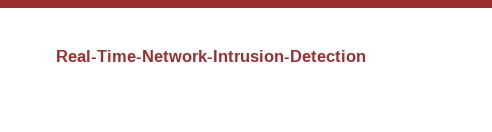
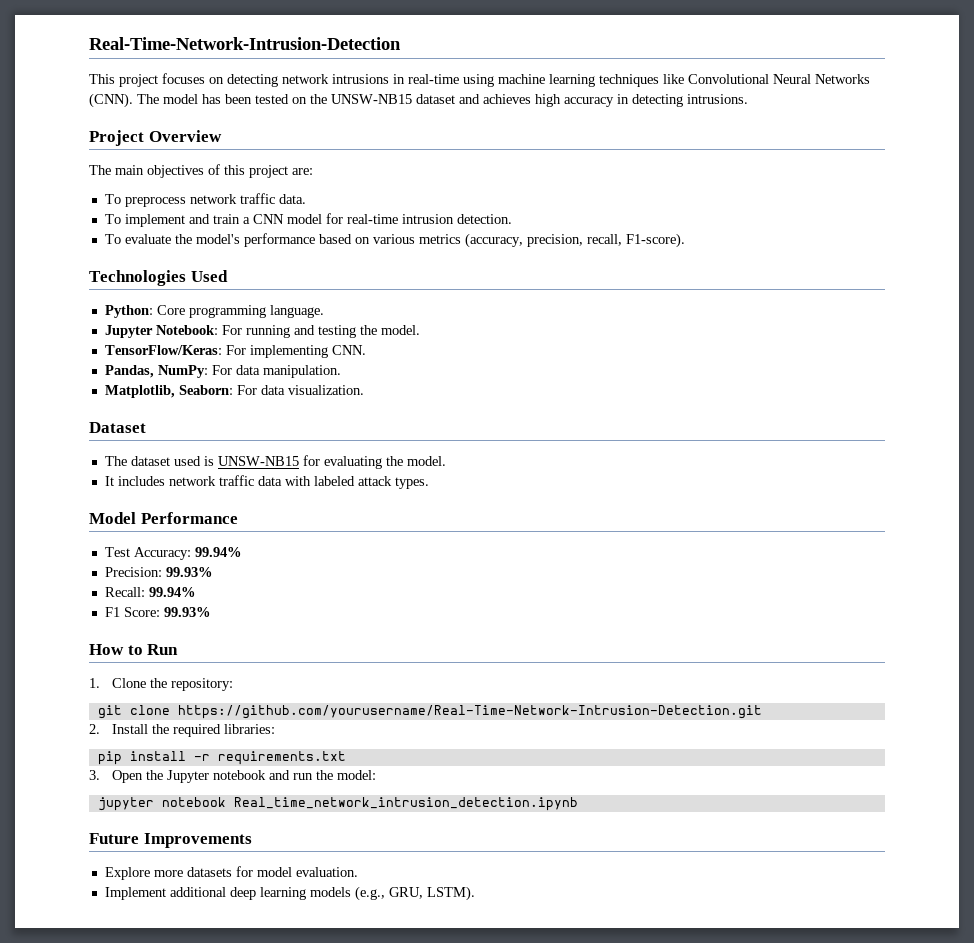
(366, 56) none -> [89,73,870,87] [89,93,748,108] [89,130,222,146] [89,164,313,178] [104,193,306,207] [104,213,512,227] [104,233,685,248] [89,270,228,286] [104,305,324,318] [104,325,420,338] [104,345,366,358] [104,365,341,378] [104,385,364,398] [89,422,146,433] [104,455,446,469] [104,475,429,489] [89,512,238,524] [104,547,242,560] [104,567,213,577] [104,587,196,597] [104,607,211,617] [89,644,179,655] [89,678,233,691] [97,705,762,719] [89,724,275,737] [97,751,346,765] [89,770,376,783] [97,797,578,811] [89,833,252,848] [104,866,358,880] [104,886,475,901] // This project focuses on detecting network intrusions in real-time using machine learning techniques like Convolutional Neural Networks (CNN). The model has been tested on the UNSW-NB15 dataset and achieves high accuracy in detecting intrusions. // Project Overview // The main objectives of this project are: // To preprocess network traffic data. // To implement and train a CNN model for real-time intrusion detection. // To evaluate the model's performance based on various metrics (accuracy, precision, recall, F1-score). // Technologies Used // Python: Core programming language. // Jupyter Notebook: For running and testing the model. // TensorFlow/Keras: For implementing CNN. // Pandas, NumPy: For data manipulation. // Matplotlib, Seaborn: For data visualization. // Dataset // The dataset used is UNSW-NB15 for evaluating the model. // It includes network traffic data with labeled attack types. // Model Performance // Test Accuracy: 99.94% // Precision: 99.93% // Recall: 99.94% // F1 Score: 99.93% // How to Run // 1. Clone the repository: // git clone https://github.com/yourusername/Real-Time-Network-Intrusion-Detection.git // 2. Install the required libraries: // pip install -r requirements.txt // 3. Open the Jupyter notebook and run the model: // jupyter notebook Real_time_network_intrusion_detection.ipynb // Future Improvements // Explore more datasets for model evaluation. // Implement additional deep learning models (e.g., GRU, LSTM).

